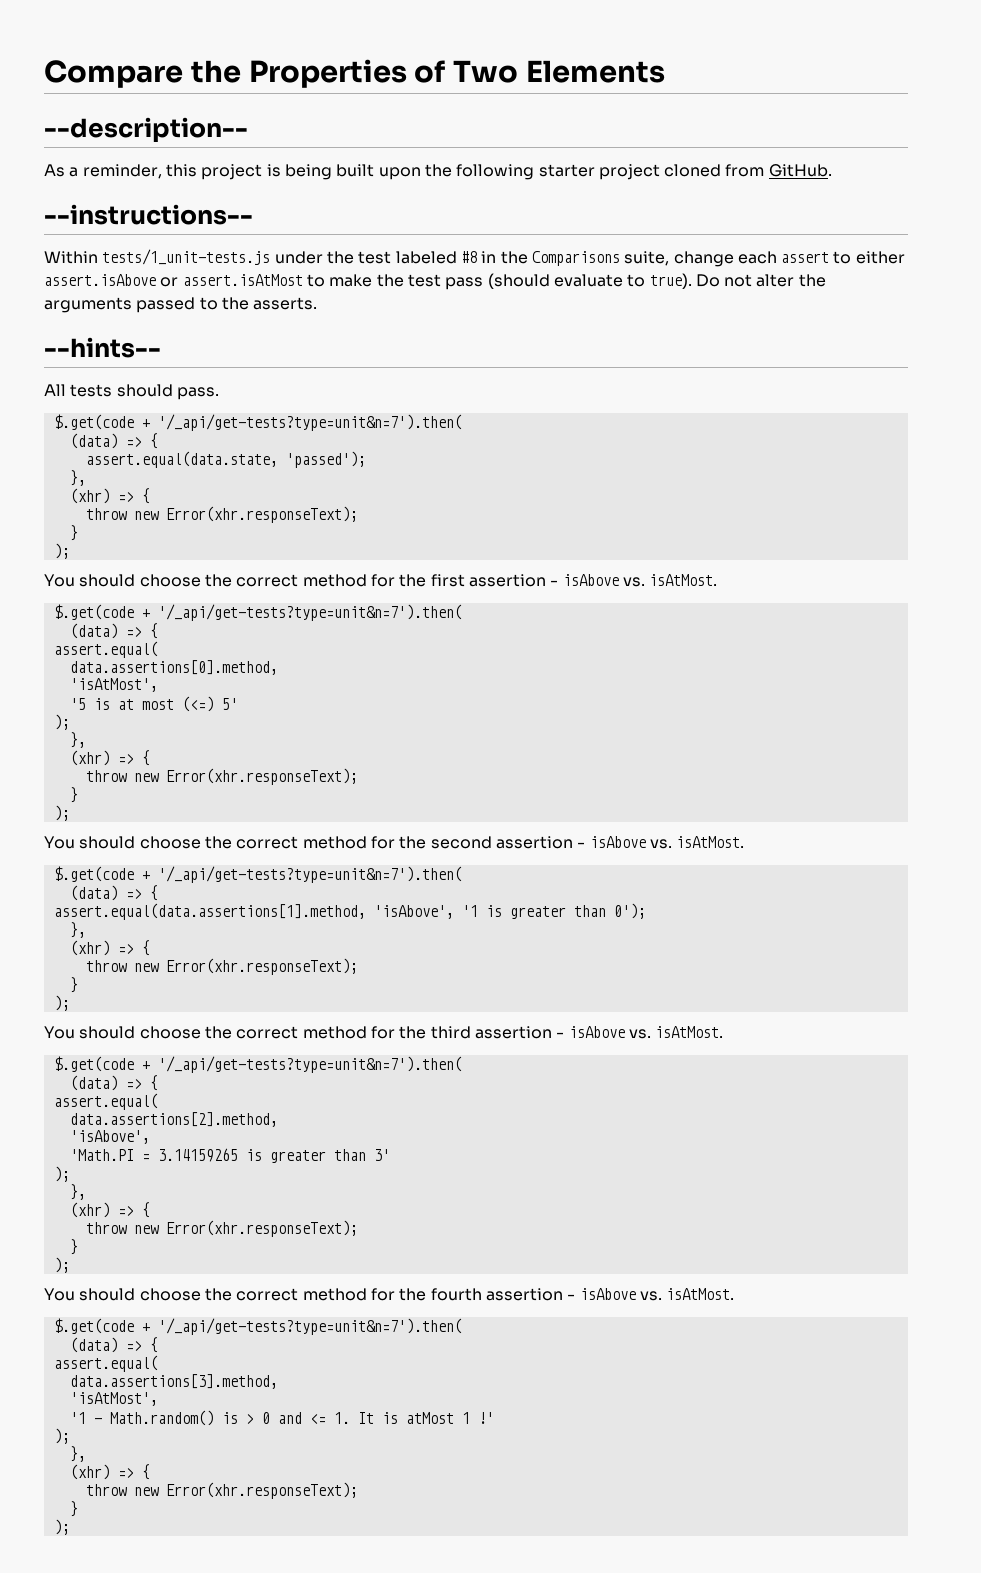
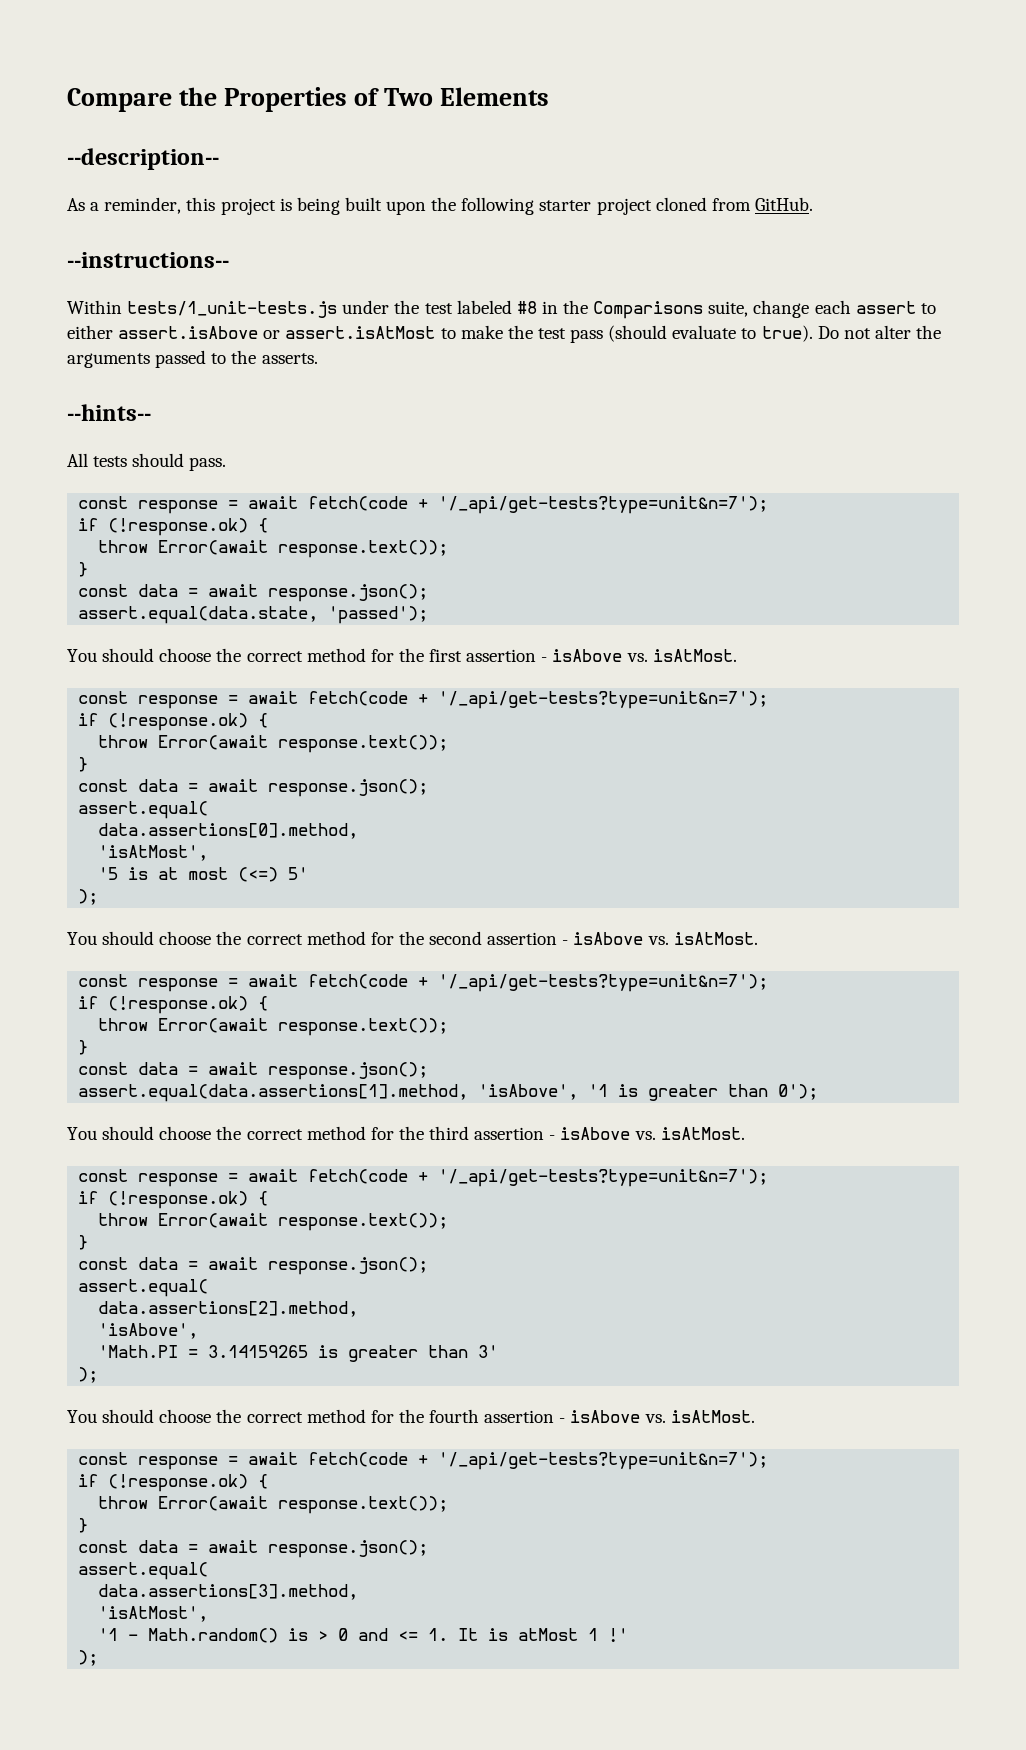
[53,414,462,431] [69,433,158,449] [85,451,366,468] [69,470,86,486] [69,488,150,504] [85,506,358,523] [69,525,78,541] [53,543,70,559] $.get(code + '/_api/get-tests?type=unit&n=7').then( // (data) => { // assert.equal(data.state, 'passed'); // }, // (xhr) => { // throw new Error(xhr.responseText); // } // ); -> [78,496,769,514] [78,518,269,536] [98,540,449,558] [78,562,89,577] [78,584,429,602] [78,606,429,624] const response = await fetch(code + '/_api/get-tests?type=unit&n=7'); // if (!response.ok) { // throw Error(await response.text()); // } // const data = await response.json(); // assert.equal(data.state, 'passed');
[53,604,462,621] [69,623,158,639] $.get(code + '/_api/get-tests?type=unit&n=7').then( // (data) => { -> [78,691,769,709] [78,713,269,731] [98,735,449,753] [78,757,89,772] [78,779,429,797] const response = await fetch(code + '/_api/get-tests?type=unit&n=7'); // if (!response.ok) { // throw Error(await response.text()); // } // const data = await response.json();
[69,732,86,748] [69,750,150,766] [85,768,358,785] [69,787,78,803] [53,805,70,821] // }, // (xhr) => { // throw new Error(xhr.responseText); // } // ); -> (99, 897) none
[53,866,462,883] [69,885,158,901] $.get(code + '/_api/get-tests?type=unit&n=7').then( // (data) => { -> [78,974,769,992] [78,996,269,1014] [98,1018,449,1036] [78,1040,89,1055] [78,1062,429,1080] const response = await fetch(code + '/_api/get-tests?type=unit&n=7'); // if (!response.ok) { // throw Error(await response.text()); // } // const data = await response.json();
[69,922,86,938] [69,940,150,956] [85,958,358,975] [69,977,78,993] [53,995,70,1011] // }, // (xhr) => { // throw new Error(xhr.responseText); // } // ); -> (819, 1092) none
[53,1056,462,1073] [69,1075,158,1091] $.get(code + '/_api/get-tests?type=unit&n=7').then( // (data) => { -> [78,1169,769,1187] [78,1191,269,1209] [98,1213,449,1231] [78,1235,89,1250] [78,1257,429,1275] const response = await fetch(code + '/_api/get-tests?type=unit&n=7'); // if (!response.ok) { // throw Error(await response.text()); // } // const data = await response.json();
[69,1184,86,1200] [69,1202,150,1218] [85,1220,358,1237] [69,1239,78,1255] [53,1257,70,1273] // }, // (xhr) => { // throw new Error(xhr.responseText); // } // ); -> (99, 1375) none
[53,1318,462,1335] [69,1337,158,1353] $.get(code + '/_api/get-tests?type=unit&n=7').then( // (data) => { -> [78,1452,769,1470] [78,1474,269,1492] [98,1496,449,1514] [78,1518,89,1533] [78,1540,429,1558] const response = await fetch(code + '/_api/get-tests?type=unit&n=7'); // if (!response.ok) { // throw Error(await response.text()); // } // const data = await response.json();
[69,1446,86,1462] [69,1464,150,1480] [85,1482,358,1499] [69,1501,78,1517] [53,1519,70,1535] // }, // (xhr) => { // throw new Error(xhr.responseText); // } // ); -> (99, 1658) none

